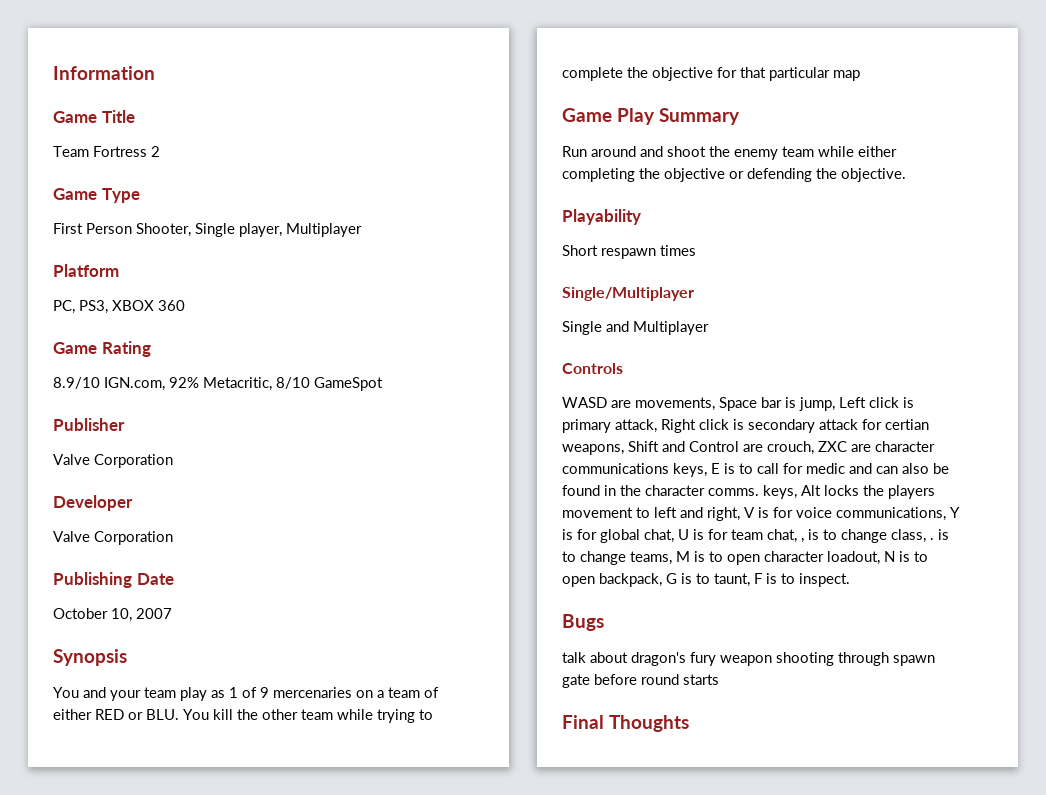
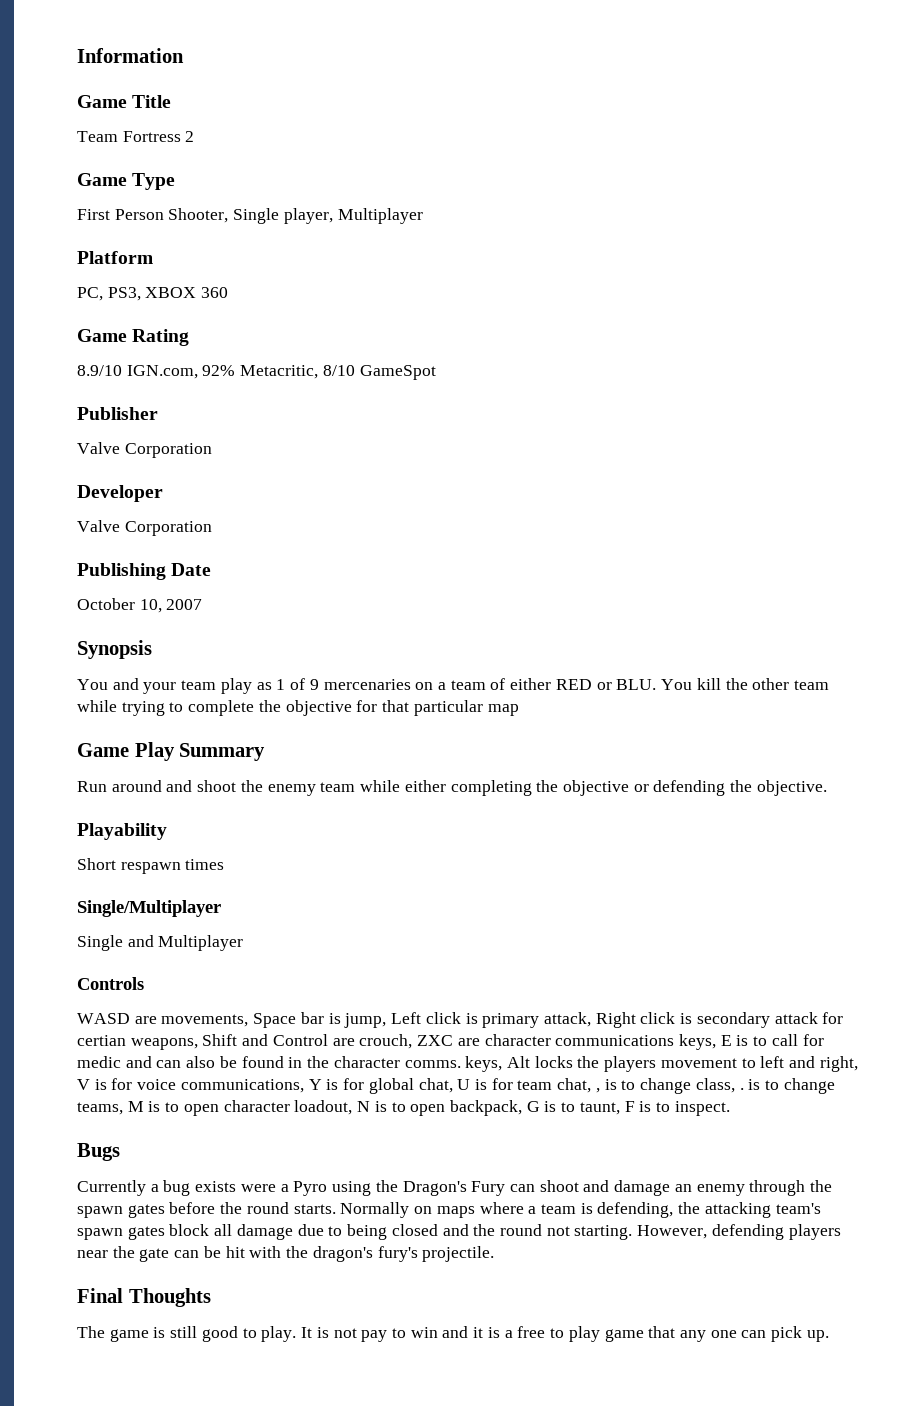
[562,652,935,666] [562,674,719,688] [562,715,689,732] talk about dragon's fury weapon shooting through spawn gate before round starts // Final Thoughts -> [77,1180,833,1196] [77,1202,821,1218] [77,1224,841,1240] [77,1246,495,1262] [77,1288,211,1307] [77,1326,829,1342] Currently a bug exists were a Pyro using the Dragon's Fury can shoot and damage an enemy through the spawn gates before the round starts. Normally on maps where a team is defending, the attacking team's spawn gates block all damage due to being closed and the round not starting. However, defending players near the gate can be hit with the dragon's fury's projectile. // Final Thoughts // The game is still good to play. It is not pay to win and it is a free to play game that any one can pick up.

